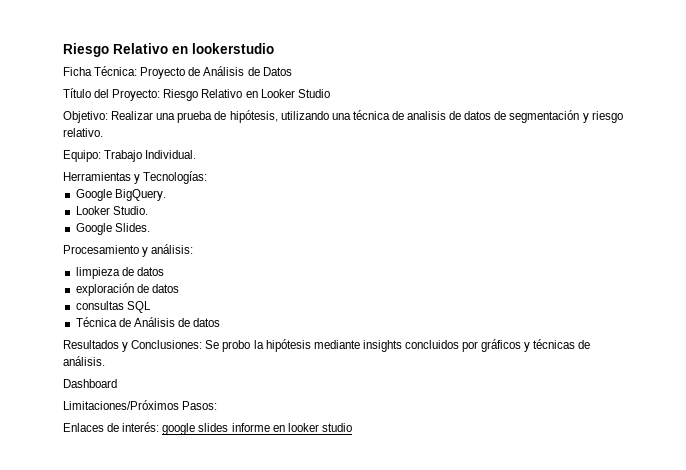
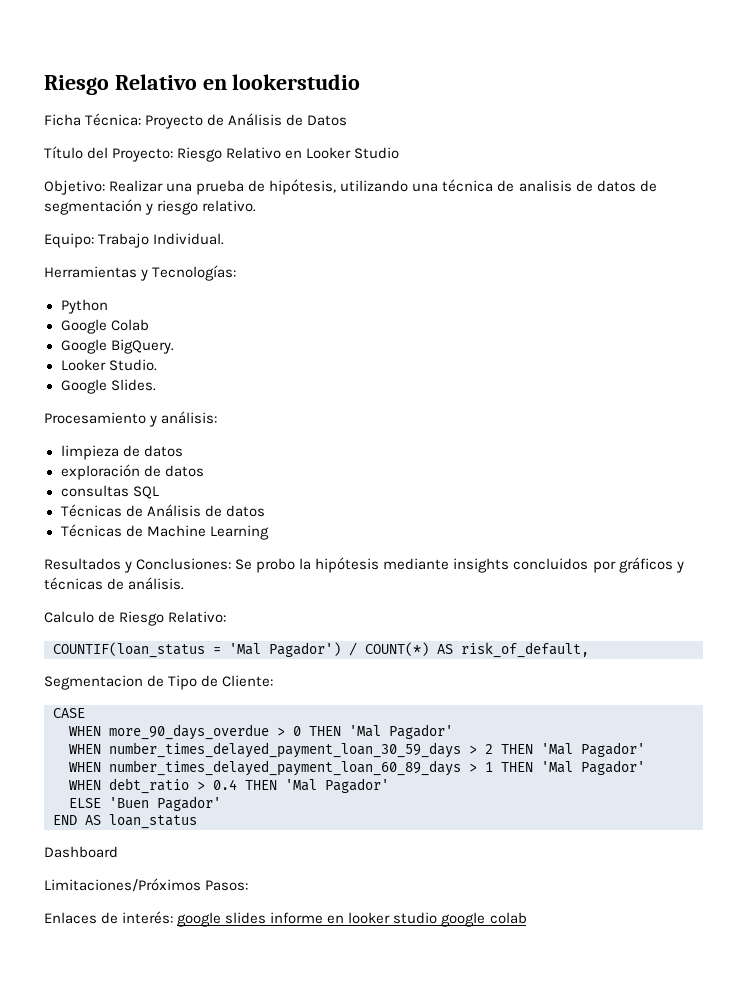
(208, 177) none -> [60,299,108,314] [60,319,149,334] // Python // Google Colab
[75,317,117,327] Técnica -> [60,504,122,517] Técnicas
(221, 322) none -> [60,524,269,540] // Técnicas de Machine Learning
(105, 361) none -> [44,611,227,626] [53,642,589,658] [44,675,274,690] [53,708,85,718] [69,724,453,740] [69,742,645,758] [69,760,645,776] [69,778,389,794] [69,796,221,811] [53,814,197,829] // Calculo de Riesgo Relativo: // COUNTIF(loan_status = 'Mal Pagador') / COUNT(*) AS risk_of_default, // Segmentacion de Tipo de Cliente: // CASE // WHEN more_90_days_overdue > 0 THEN 'Mal Pagador' // WHEN number_times_delayed_payment_loan_30_59_days > 2 THEN 'Mal Pagador' // WHEN number_times_delayed_payment_loan_60_89_days > 1 THEN 'Mal Pagador' // WHEN debt_ratio > 0.4 THEN 'Mal Pagador' // ELSE 'Buen Pagador' // END AS loan_status
(352, 427) none -> [441,912,527,927] google colab

